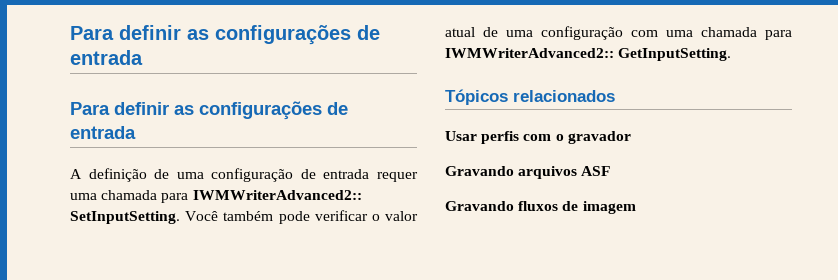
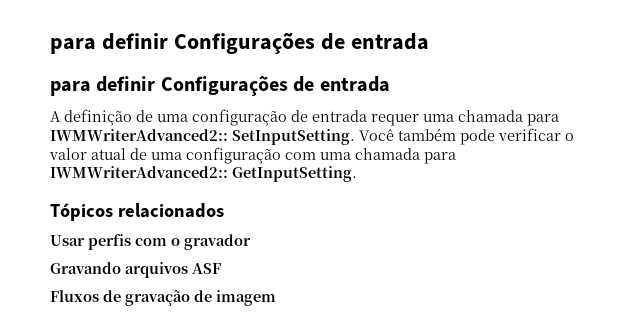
[70,25,380,45] [70,50,143,65] [70,101,322,120] Para definir as configurações de entrada // Para definir as configurações -> [50,32,429,54] [50,76,288,96] para definir Configurações de entrada // para definir Configurações
[445,201,559,211] Gravando fluxos -> [50,290,190,306] Fluxos de gravação

